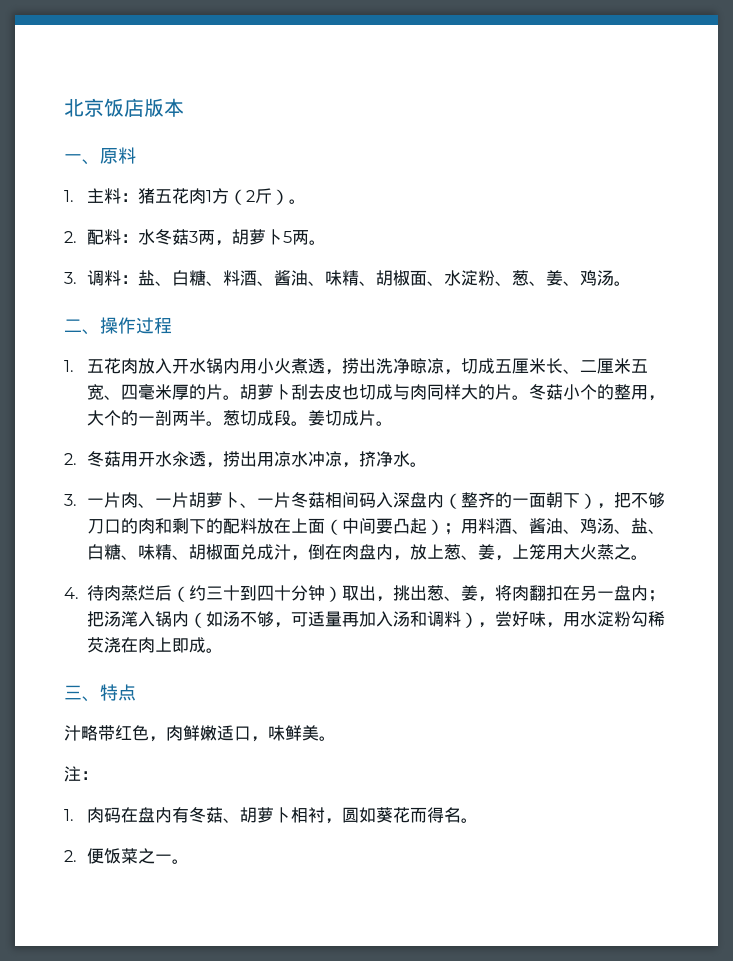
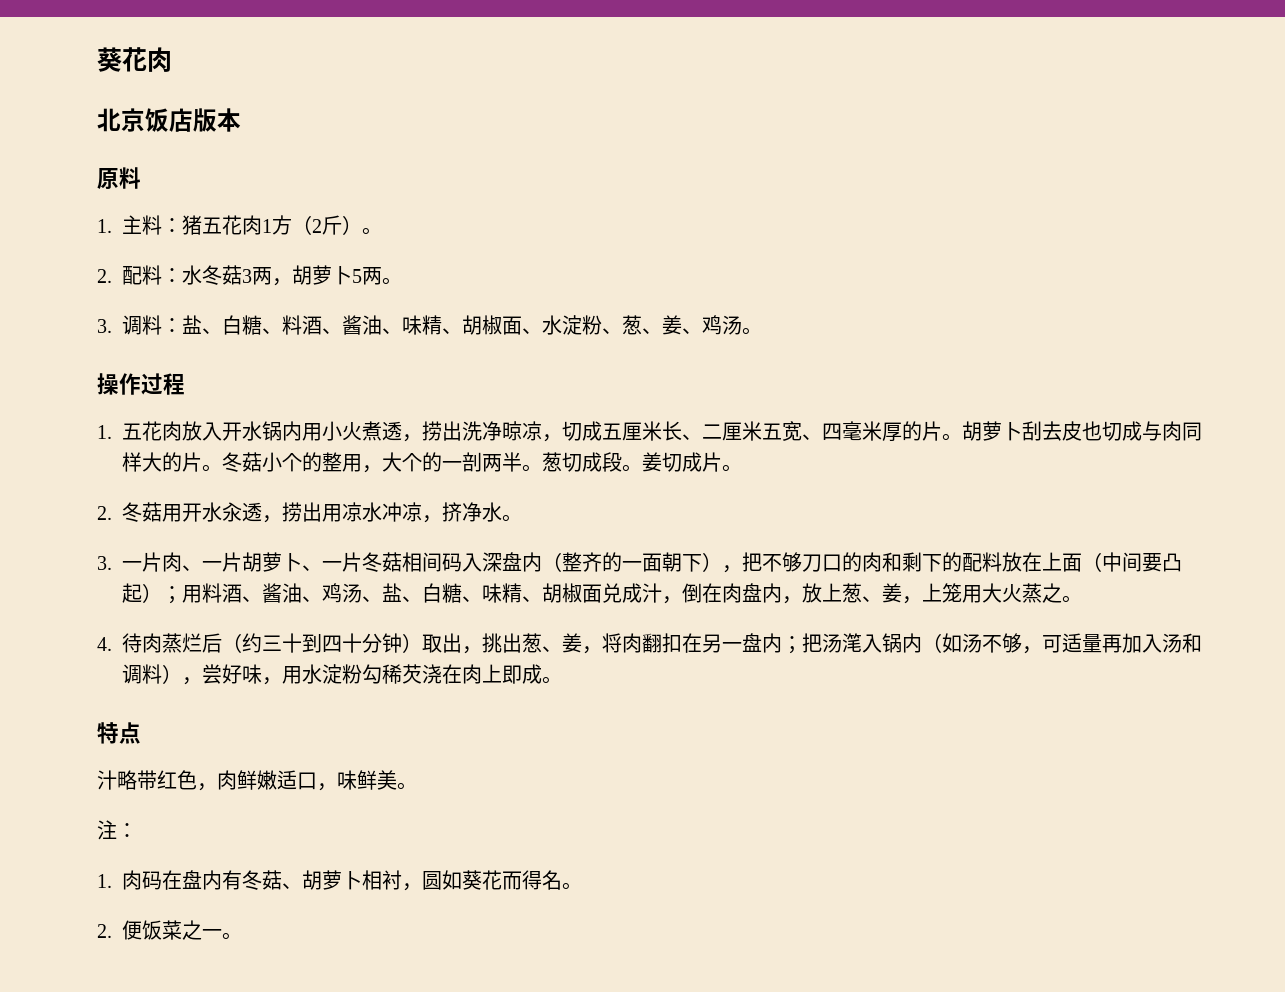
(64, 107) none -> [97,47,172,72] 葵花肉 //
[64,154,100,165] 一、 -> (241, 120) none
[64,319,100,335] 二、 -> (762, 331) none
[64,685,100,702] 三、 -> (562, 680) none

